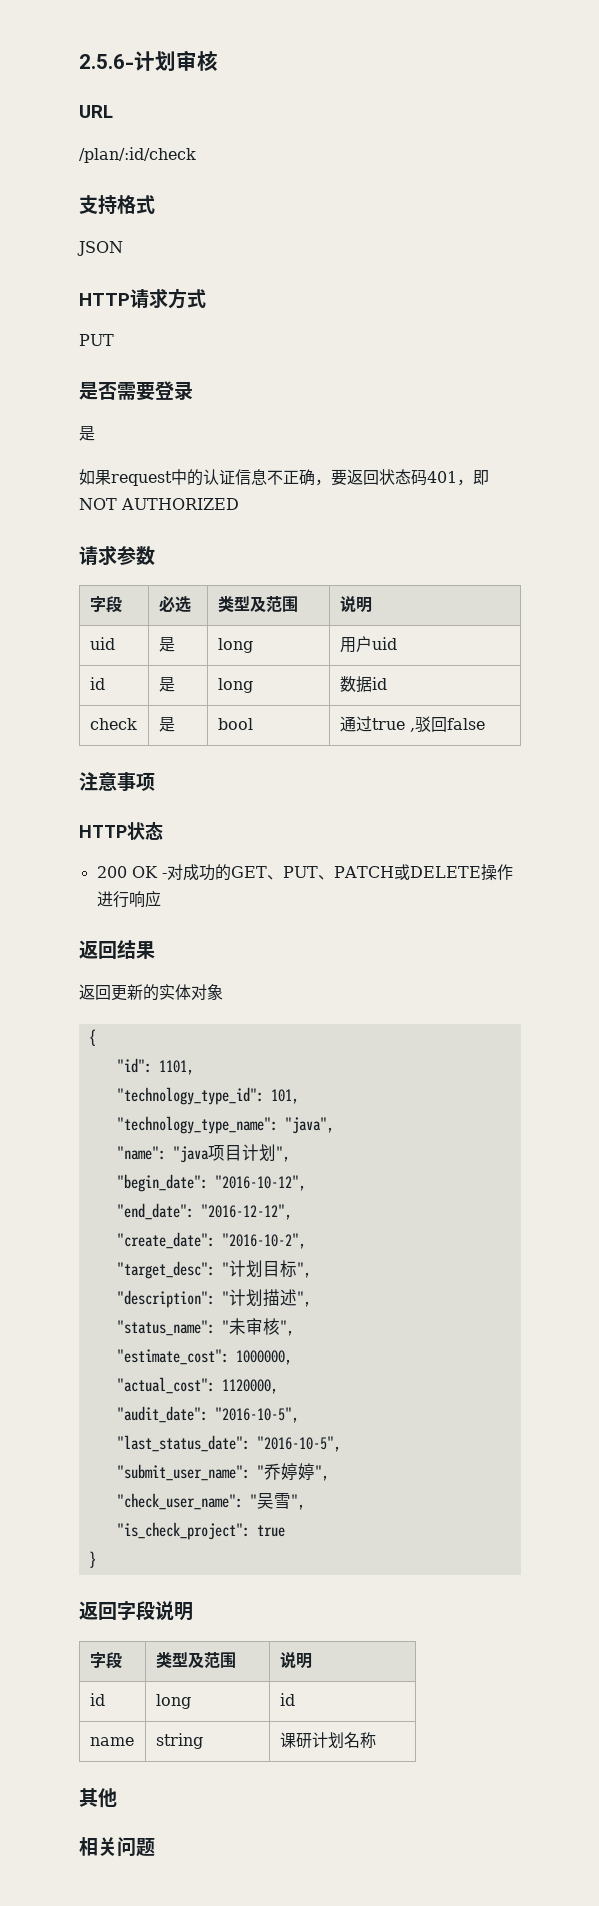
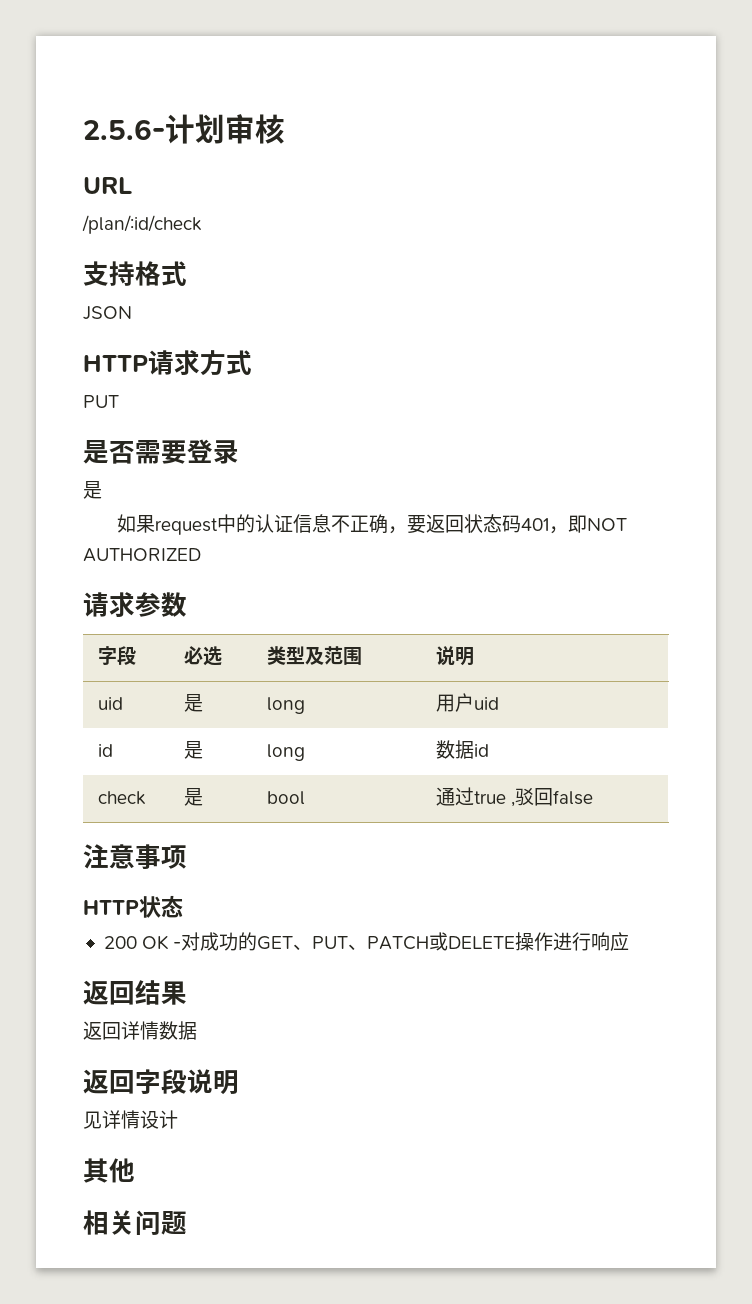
[111,984,223,1001] [88,1029,96,1046] [116,1058,194,1075] [116,1087,299,1105] [116,1116,334,1134] [116,1144,290,1163] [116,1174,306,1192] [116,1203,292,1220] [116,1232,306,1249] [116,1260,311,1279] [116,1289,311,1308] [116,1318,294,1336] [116,1349,292,1365] [116,1377,278,1394] [116,1406,299,1423] [116,1435,341,1452] [116,1463,329,1481] [116,1493,305,1510] [116,1522,285,1540] [88,1551,96,1568] [79,1601,193,1621] [89,1652,122,1669] [155,1652,236,1669] [279,1652,312,1669] [89,1693,105,1706] [155,1694,191,1709] [279,1693,295,1706] [89,1737,134,1746] [155,1733,203,1749] [279,1732,376,1748] 更新的实体对象 // { // "id": 1101, // "technology_type_id": 101, // "technology_type_name": "java", // "name": "java项目计划", // "begin_date": "2016-10-12", // "end_date": "2016-12-12", // "create_date": "2016-10-2", // "target_desc": "计划目标", // "description": "计划描述", // "status_name": "未审核", // "estimate_cost": 1000000, // "actual_cost": 1120000, // "audit_date": "2016-10-5", // "last_status_date": "2016-10-5", // "submit_user_name": "乔婷婷", // "check_user_name": "吴雪", // "is_check_project": true // } // 返回字段说明 // 字段 | 类型及范围 | 说明 // id | long | id // name | string | 课研计划名称 -> [121,1021,197,1040] [83,1069,239,1095] [83,1110,178,1129] 详情数据 // 返回字段说明 // 见详情设计

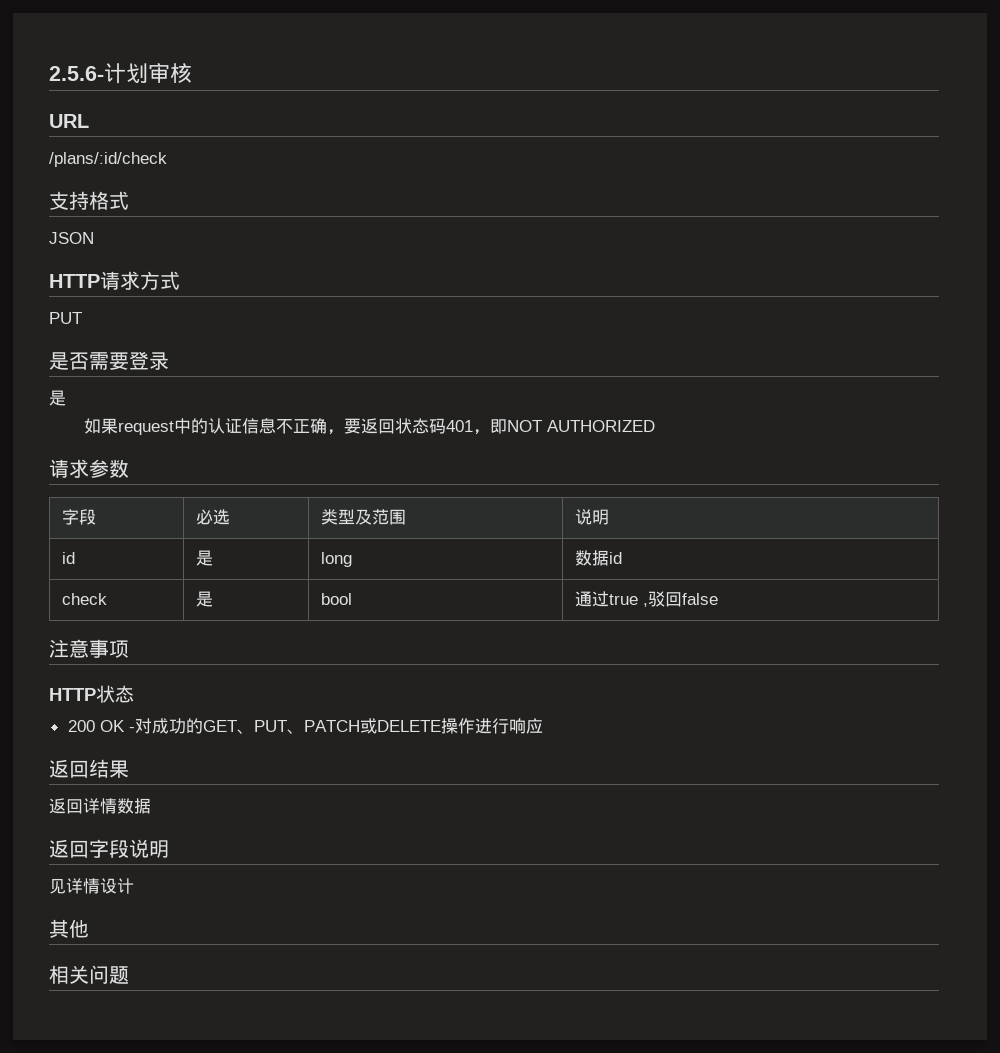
[82,215,202,234] /plan/:id/check -> [49,152,167,167] /plans/:id/check
[97,697,123,710] [183,694,203,712] [266,697,305,714] [435,693,499,712] // uid | 是 | long | 用户uid -> (609, 517) none

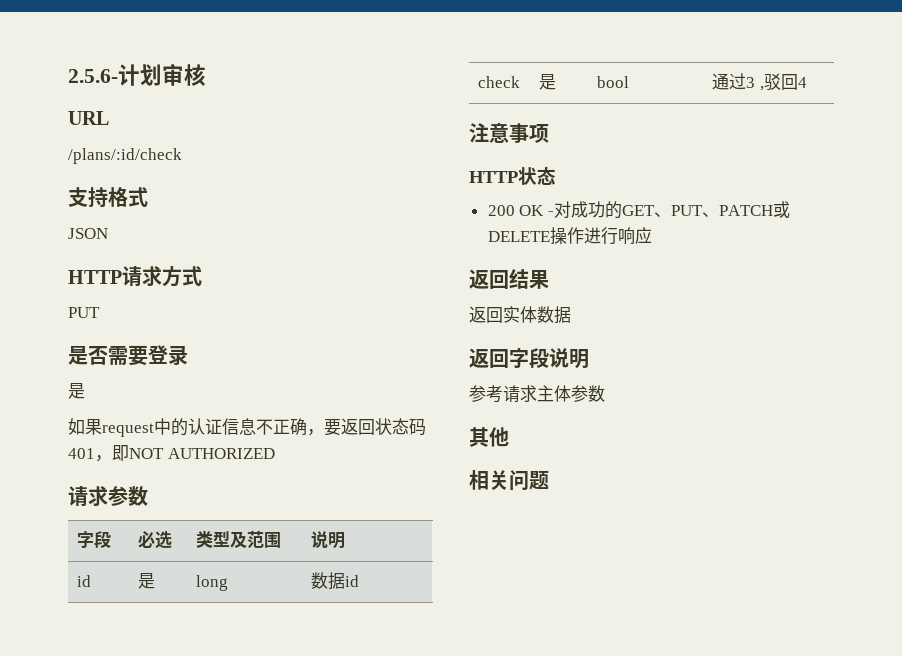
[608,594,638,605] true -> [746,77,756,88] 3
[681,593,718,605] false -> [797,77,807,88] 4
[83,798,117,814] 详情 -> [503,306,537,323] 实体
[49,878,134,894] 见详情设计 -> [469,385,605,403] 参考请求主体参数

